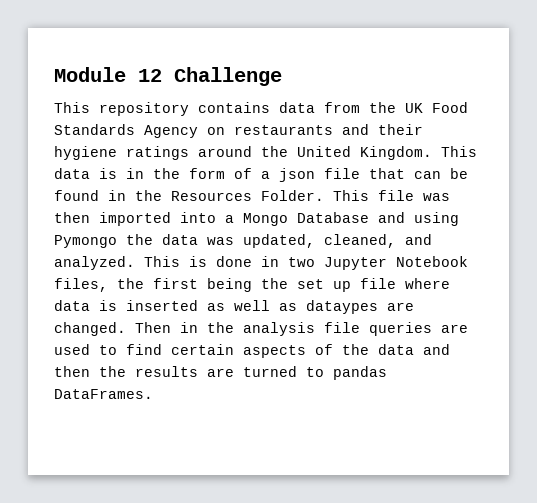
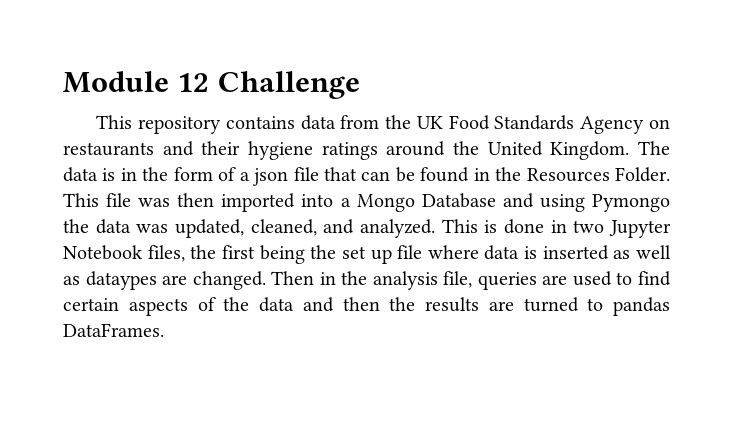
[441,146,477,157] This -> [638,141,670,155] The
[324,322,360,333] file -> [443,271,473,288] file,

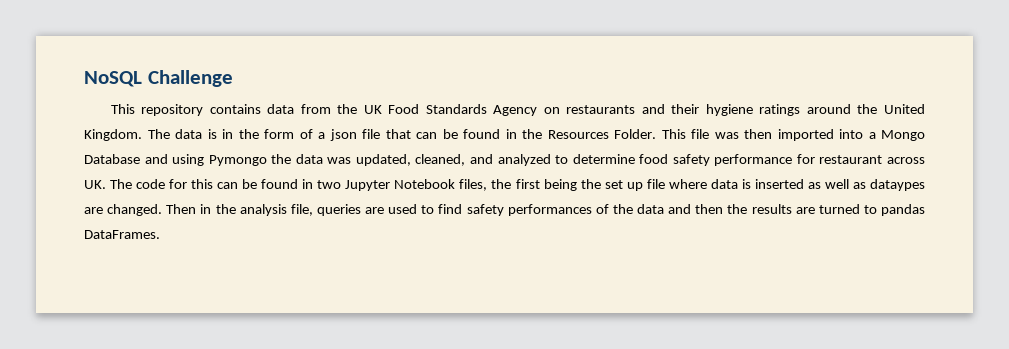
[63,71,210,93] Module 12 -> [84,71,142,87] NoSQL
[360,219,544,238] analyzed. This is done -> [497,154,925,166] [84,179,299,189] analyzed to determine food safety performance for restaurant across UK. The code for this can be found
[63,298,188,316] certain aspects -> [466,204,592,216] safety performances

